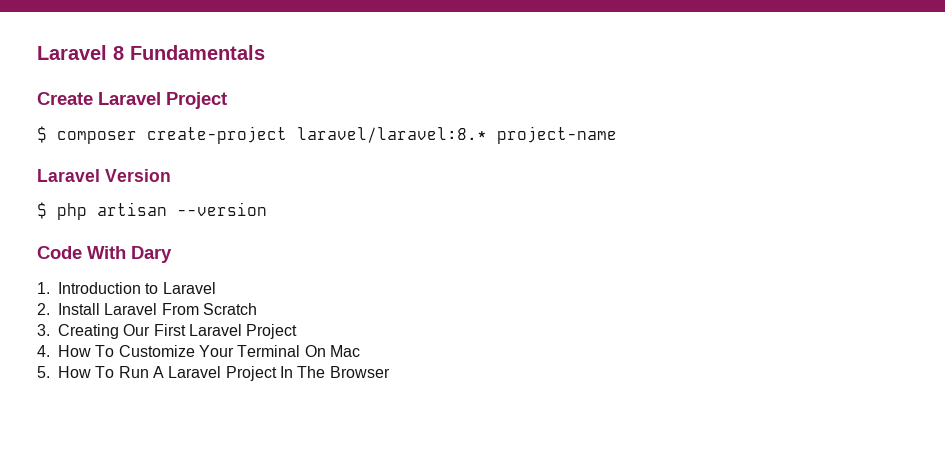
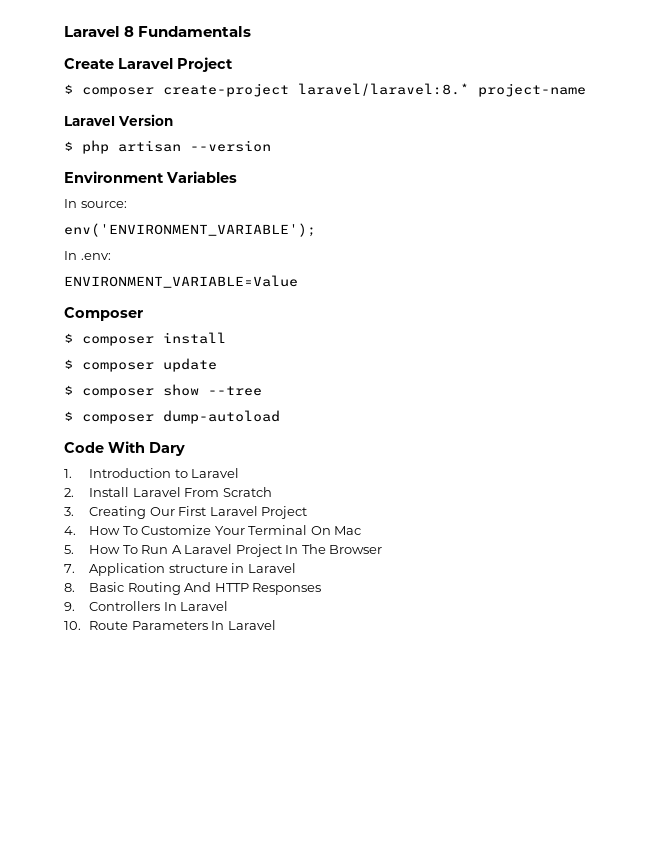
(267, 209) none -> [64,171,237,183] [64,199,127,208] [64,223,316,237] [64,251,111,260] [64,275,298,288] [64,307,143,321] [64,332,226,346] [64,358,217,372] [64,384,262,398] [64,410,280,424] // Environment Variables // In source: // env('ENVIRONMENT_VARIABLE'); // In .env: // ENVIRONMENT_VARIABLE=Value // Composer // $ composer install // $ composer update // $ composer show --tree // $ composer dump-autoload
(390, 372) none -> [64,563,296,576] [64,582,322,595] [64,601,229,611] [64,620,276,630] // 7. Application structure in Laravel // 8. Basic Routing And HTTP Responses // 9. Controllers In Laravel // 10. Route Parameters In Laravel

